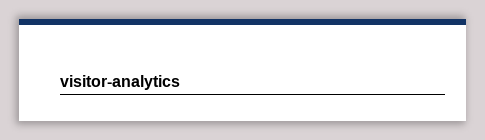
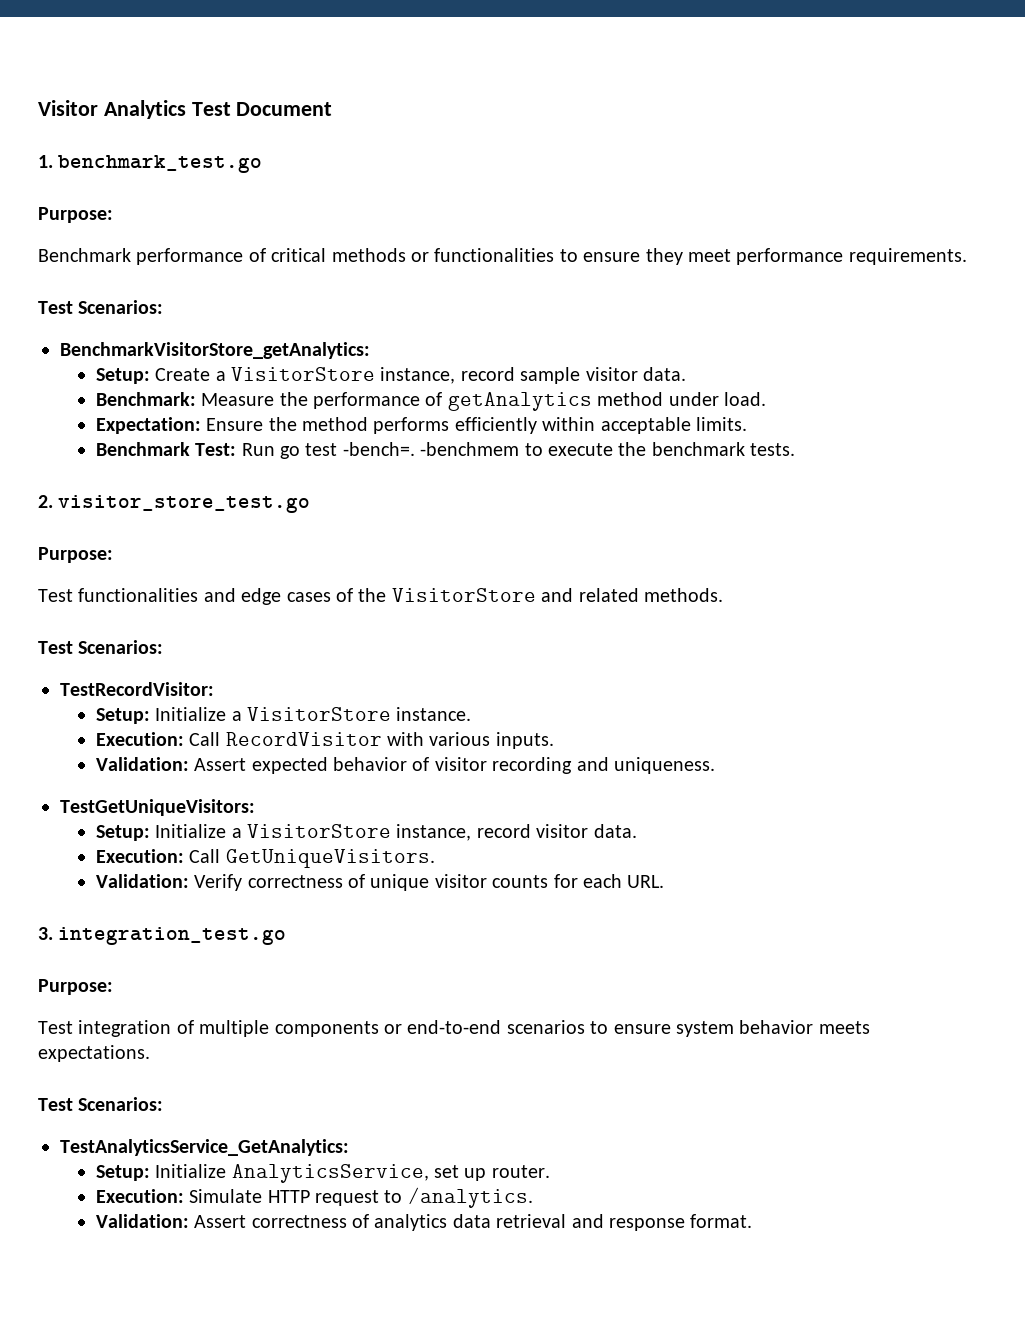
[60,75,180,90] visitor-analytics -> [38,100,333,119] [38,155,263,173] [38,207,113,223] [38,248,967,265] [38,300,164,314] [60,342,370,359] [95,367,686,384] [95,392,766,411] [95,417,747,434] [95,442,796,459] [38,495,311,513] [38,547,113,563] [38,588,723,605] [38,640,164,654] [60,682,214,696] [95,707,472,724] [95,732,554,749] [95,757,715,774] [60,799,255,816] [95,824,637,841] [95,849,435,868] [95,874,665,891] [38,927,287,945] [38,979,113,995] [38,1020,870,1037] [38,1045,150,1062] [38,1097,164,1111] [60,1139,349,1156] [95,1164,550,1183] [95,1187,533,1208] [95,1214,753,1231] Visitor Analytics Test Document // 1. benchmark_test.go // Purpose: // Benchmark performance of critical methods or functionalities to ensure they meet performance requirements. // Test Scenarios: // BenchmarkVisitorStore_getAnalytics: // Setup: Create a VisitorStore instance, record sample visitor data. // Benchmark: Measure the performance of getAnalytics method under load. // Expectation: Ensure the method performs efficiently within acceptable limits. // Benchmark Test: Run go test -bench=. -benchmem to execute the benchmark tests. // 2. visitor_store_test.go // Purpose: // Test functionalities and edge cases of the VisitorStore and related methods. // Test Scenarios: // TestRecordVisitor: // Setup: Initialize a VisitorStore instance. // Execution: Call RecordVisitor with various inputs. // Validation: Assert expected behavior of visitor recording and uniqueness. // TestGetUniqueVisitors: // Setup: Initialize a VisitorStore instance, record visitor data. // Execution: Call GetUniqueVisitors. // Validation: Verify correctness of unique visitor counts for each URL. // 3. integration_test.go // Purpose: // Test integration of multiple components or end-to-end scenarios to ensure system behavior meets expectations. // Test Scenarios: // TestAnalyticsService_GetAnalytics: // Setup: Initialize AnalyticsService, set up router. // Execution: Simulate HTTP request to /analytics. // Validation: Assert correctness of analytics data retrieval and response format.

